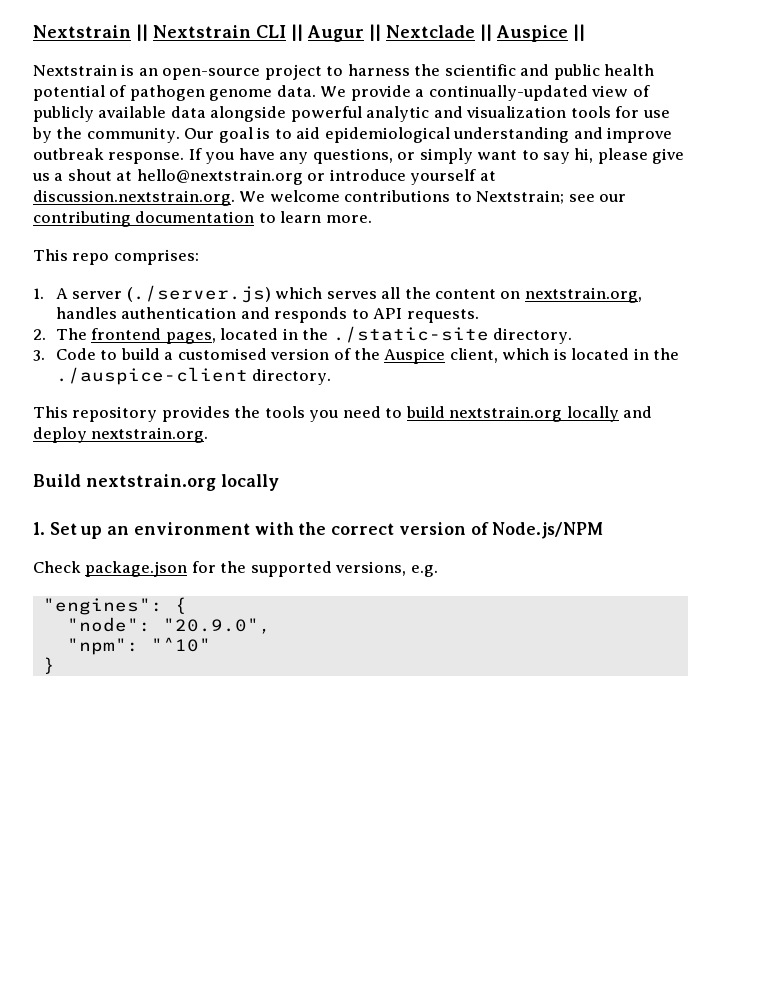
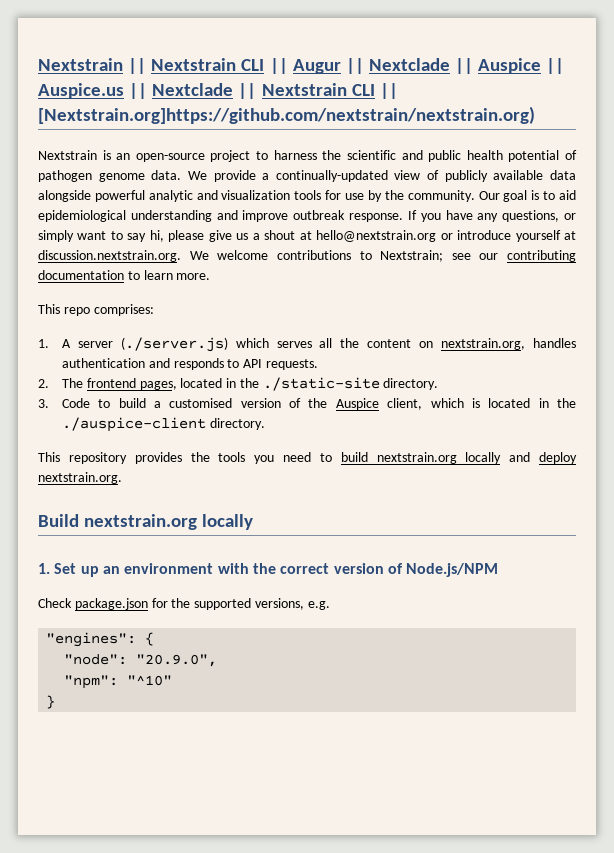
(585, 32) none -> [38,83,398,99] [38,106,535,124] Auspice.us || Nextclade || Nextstrain CLI || [Nextstrain.org]https://github.com/nextstrain/nextstrain.org)

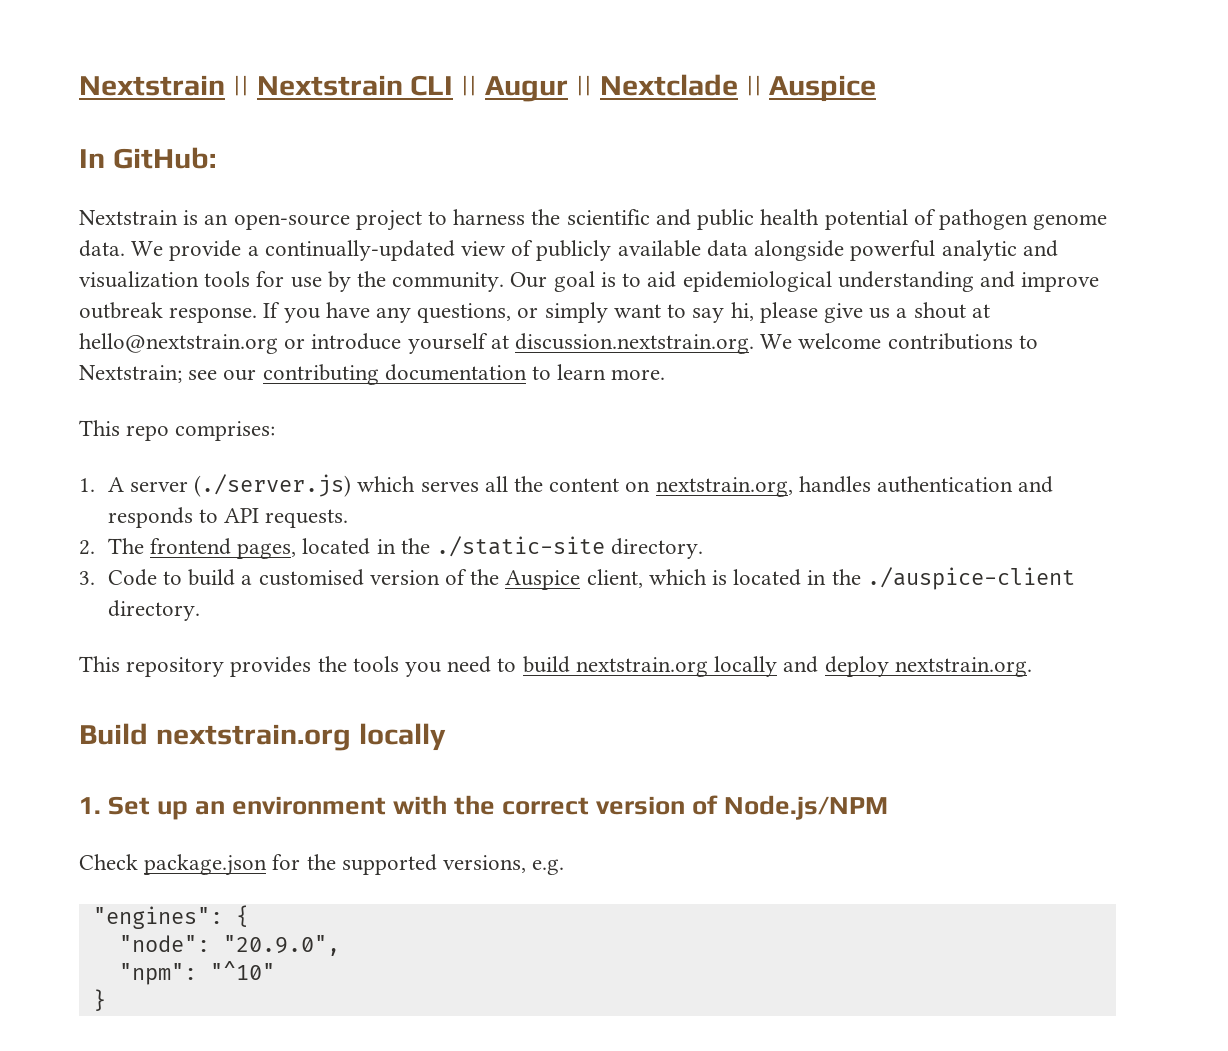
[546,58,565,74] [38,83,398,99] [38,106,535,124] || Auspice.us || Nextclade || Nextstrain CLI || [Nextstrain.org]https://github.com/nextstrain/nextstrain.org) -> [79,147,216,169] // In GitHub:

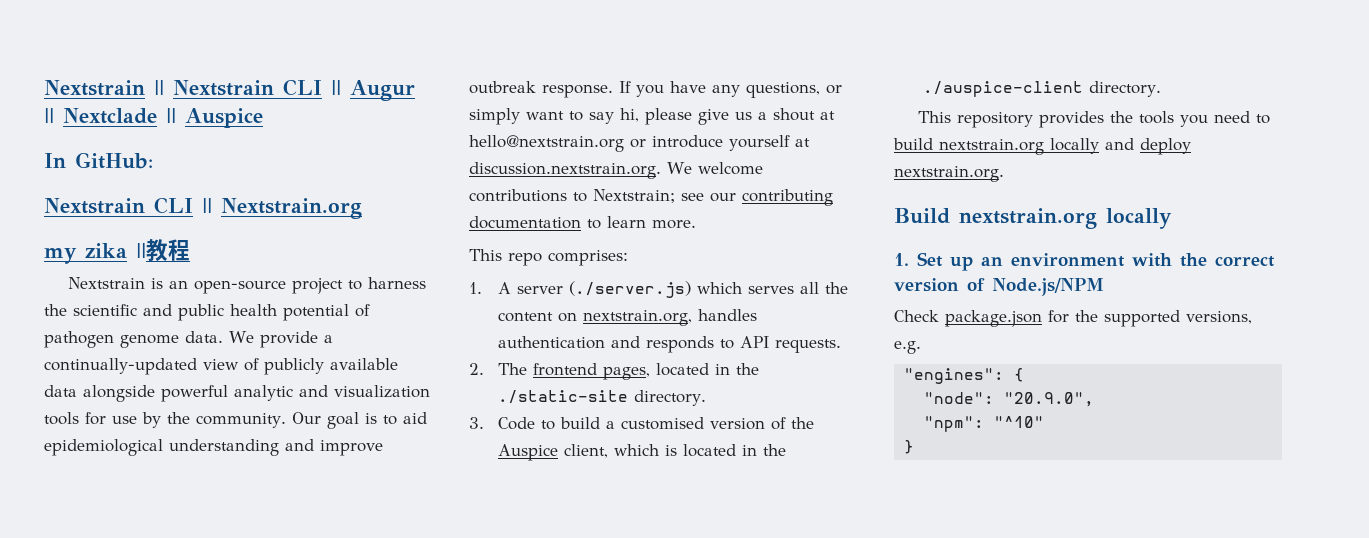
(216, 158) none -> [44,197,362,219] [44,239,190,264] // Nextstrain CLI || Nextstrain.org // my zika ||教程

